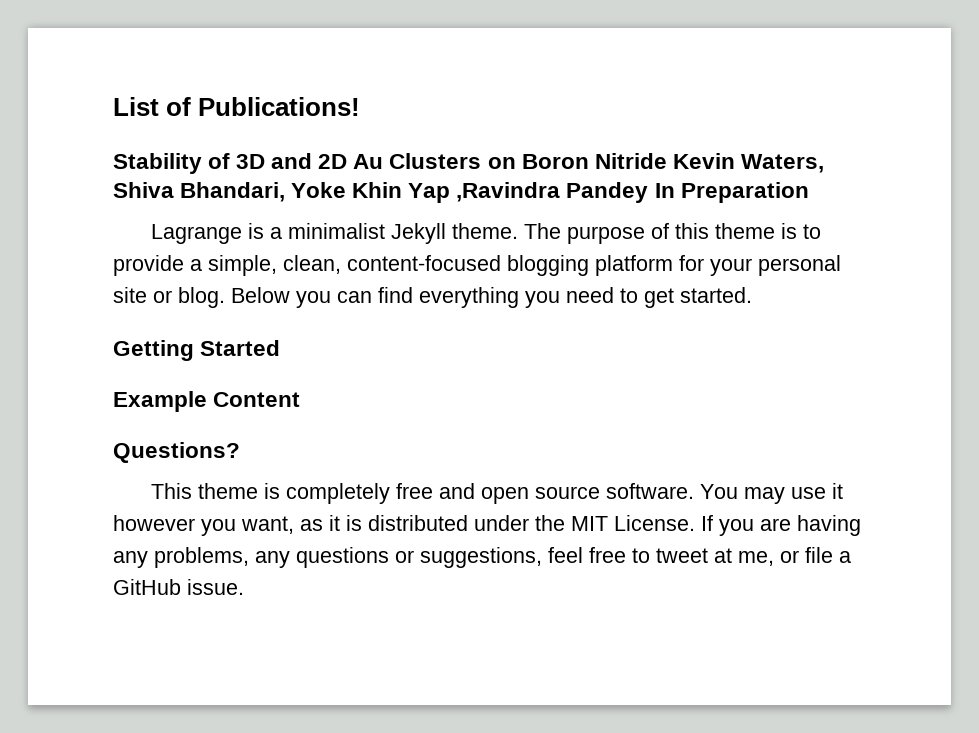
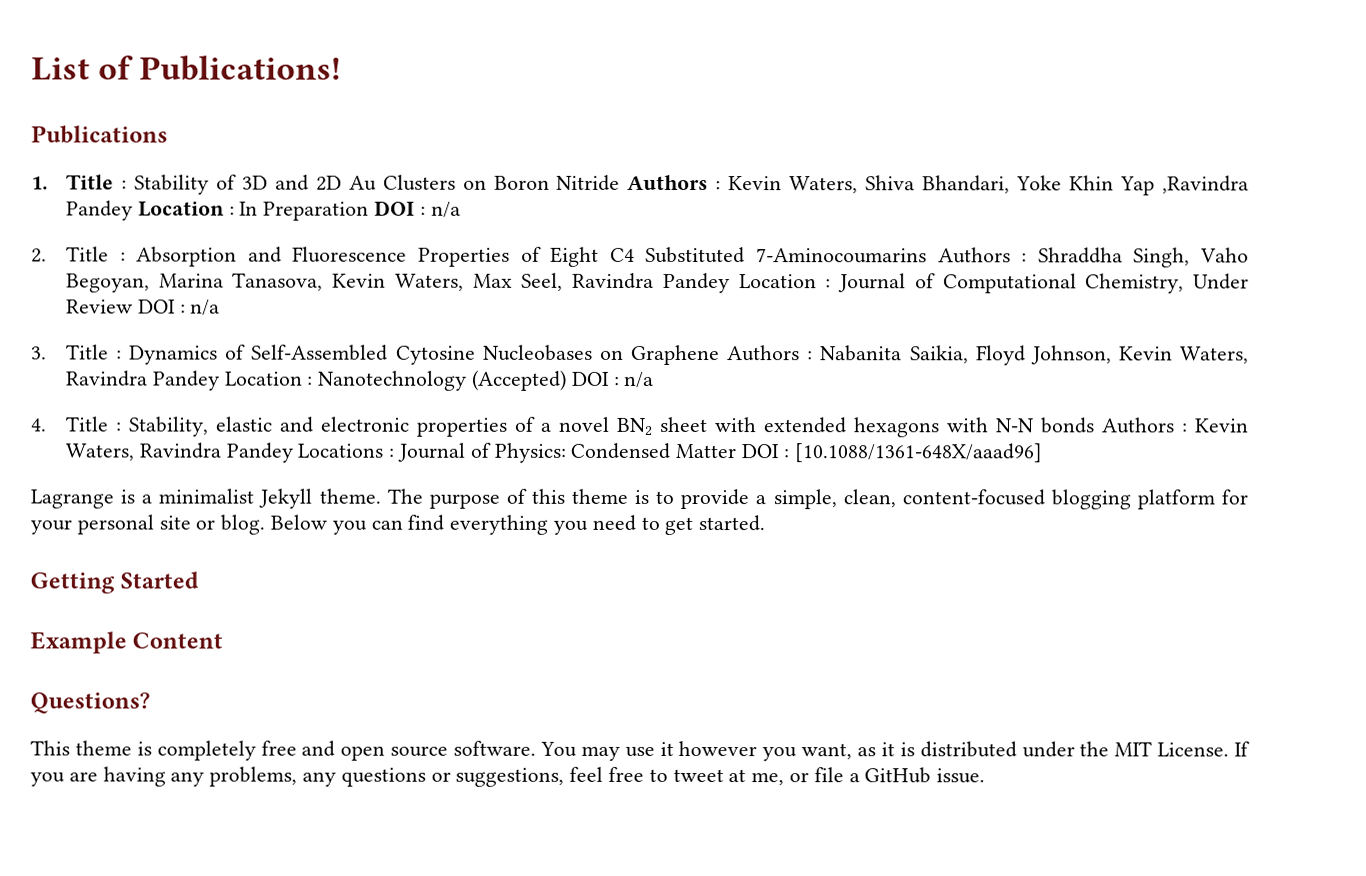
(361, 106) none -> [31,125,168,144] [31,174,127,190] Publications // 1. Title :
(667, 161) none -> [627,174,722,191] Authors :
(649, 192) none -> [137,201,235,217] Location :
(809, 192) none -> [374,200,461,218] [31,246,1249,268] [65,272,1250,294] [65,299,221,316] [31,344,1249,366] [65,369,655,391] [31,416,1249,438] [64,442,1042,463] DOI : n/a // 2. Title : Absorption and Fluorescence Properties of Eight C4 Substituted 7-Aminocoumarins Authors : Shraddha Singh, Vaho Begoyan, Marina Tanasova, Kevin Waters, Max Seel, Ravindra Pandey Location : Journal of Computational Chemistry, Under Review DOI : n/a // 3. Title : Dynamics of Self-Assembled Cytosine Nucleobases on Graphene Authors : Nabanita Saikia, Floyd Johnson, Kevin Waters, Ravindra Pandey Location : Nanotechnology (Accepted) DOI : n/a // 4. Title : Stability, elastic and electronic properties of a novel BN2 sheet with extended hexagons with N-N bonds Authors : Kevin Waters, Ravindra Pandey Locations : Journal of Physics: Condensed Matter DOI : [10.1088/1361-648X/aaad96]

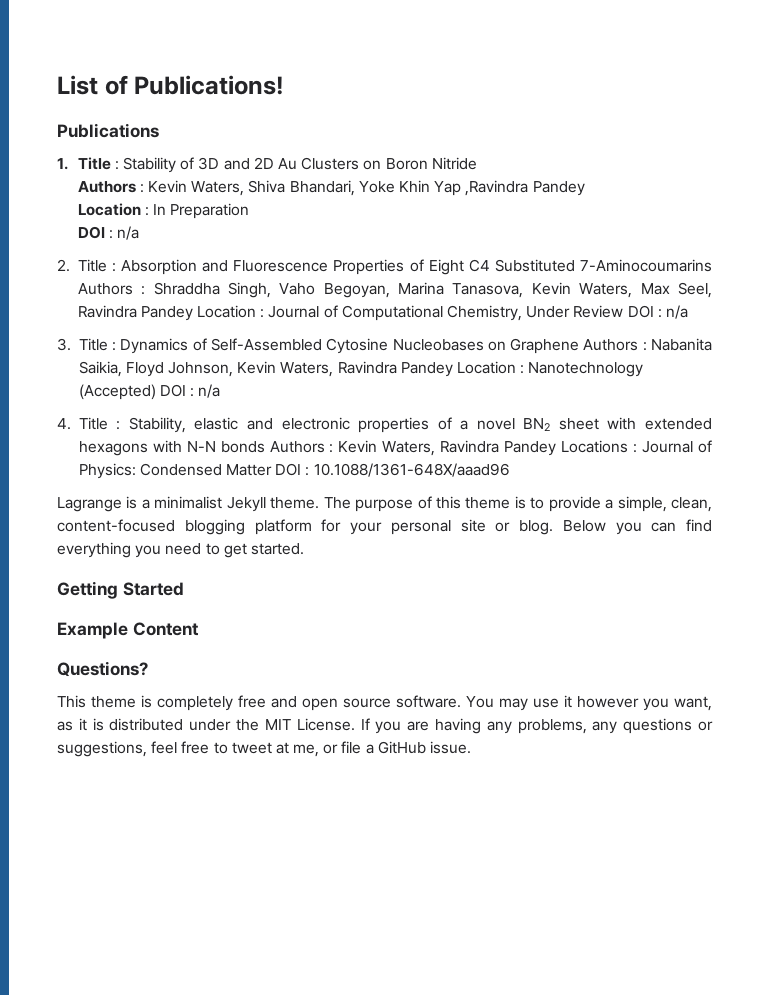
(621, 182) none -> (477, 163) //
(133, 210) none -> (585, 188) //
(370, 211) none -> (250, 211) //
[793,443,1042,463] [10.1088/1361-648X/aaad96] -> [313,463,510,477] 10.1088/1361-648X/aaad96

